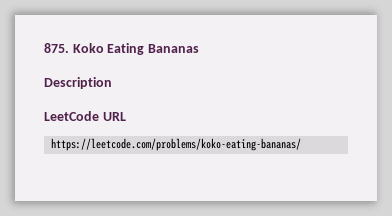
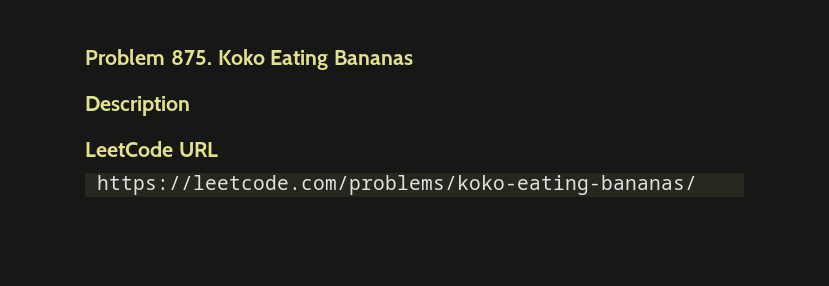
(44, 48) none -> [85,49,165,65] Problem

